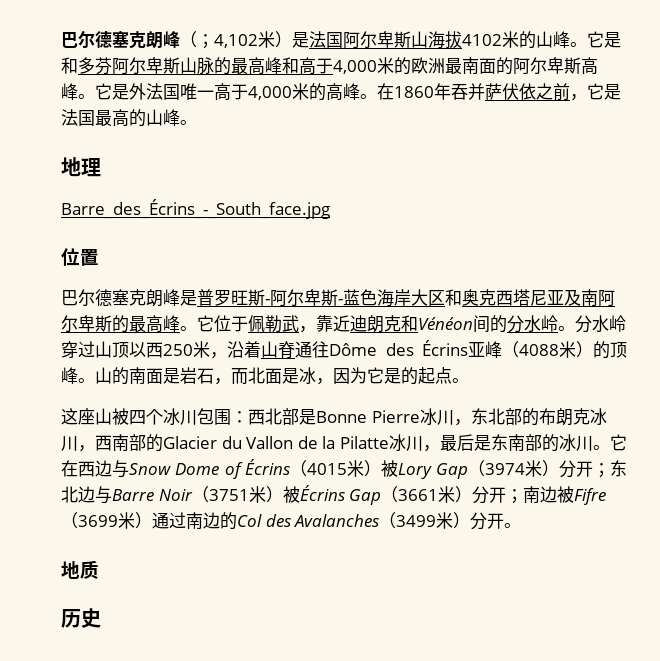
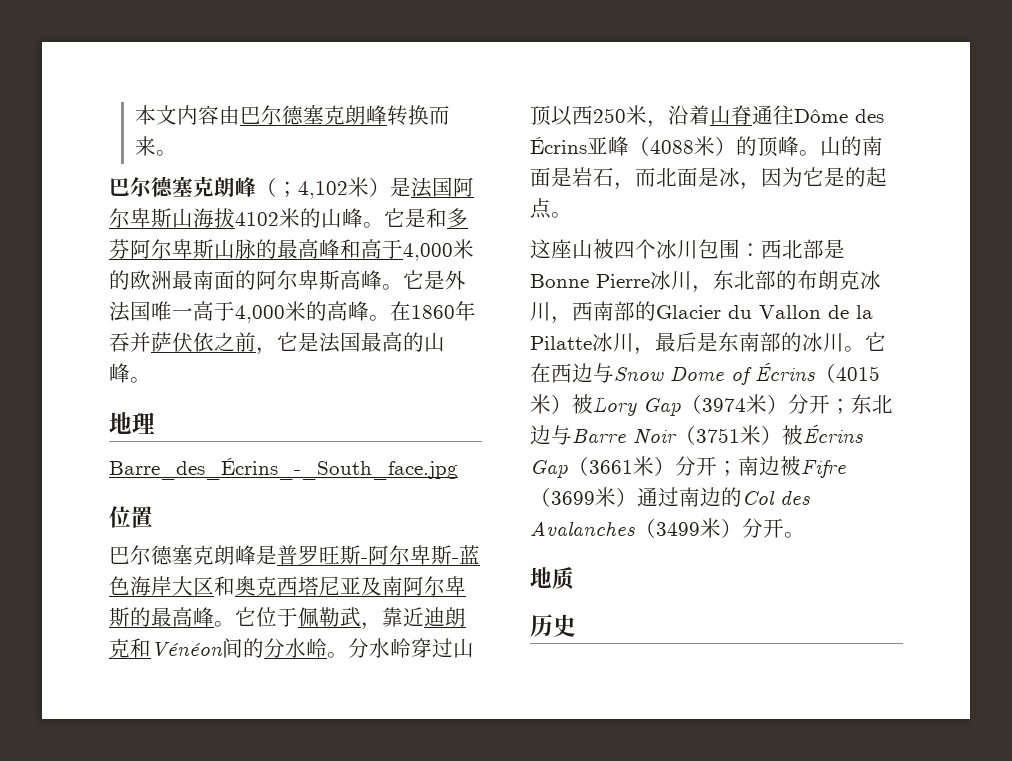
(61, 40) none -> [135,105,451,126] [135,136,178,156] 本文内容由巴尔德塞克朗峰转换而来。 //

